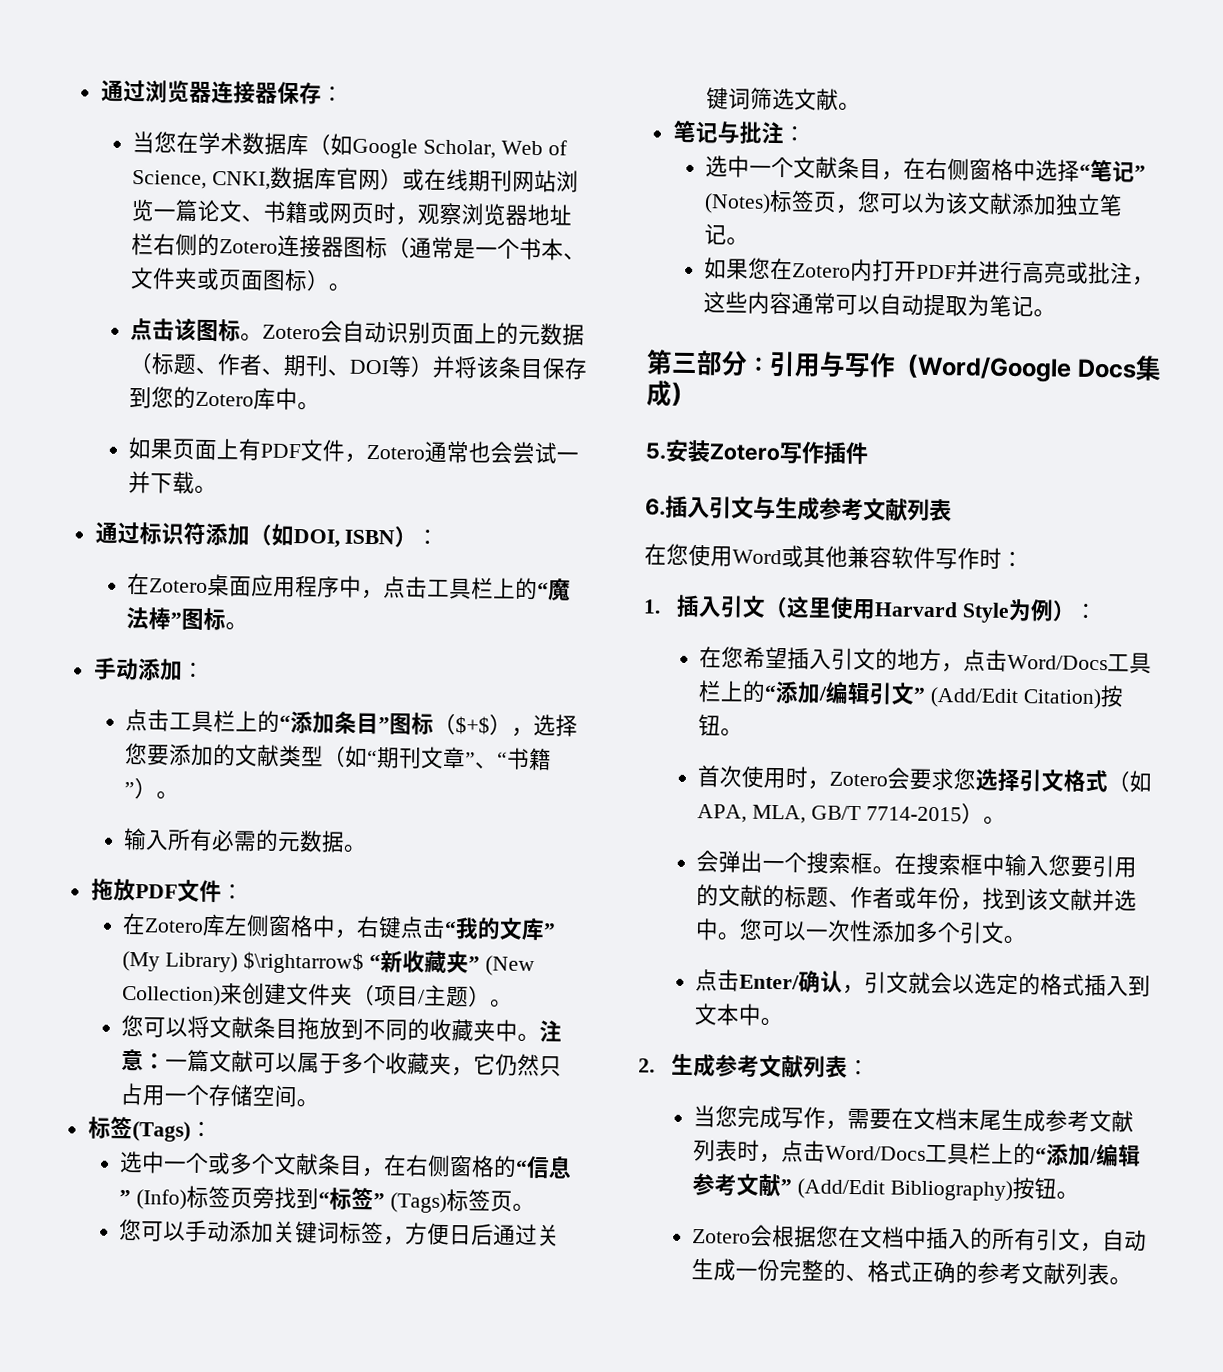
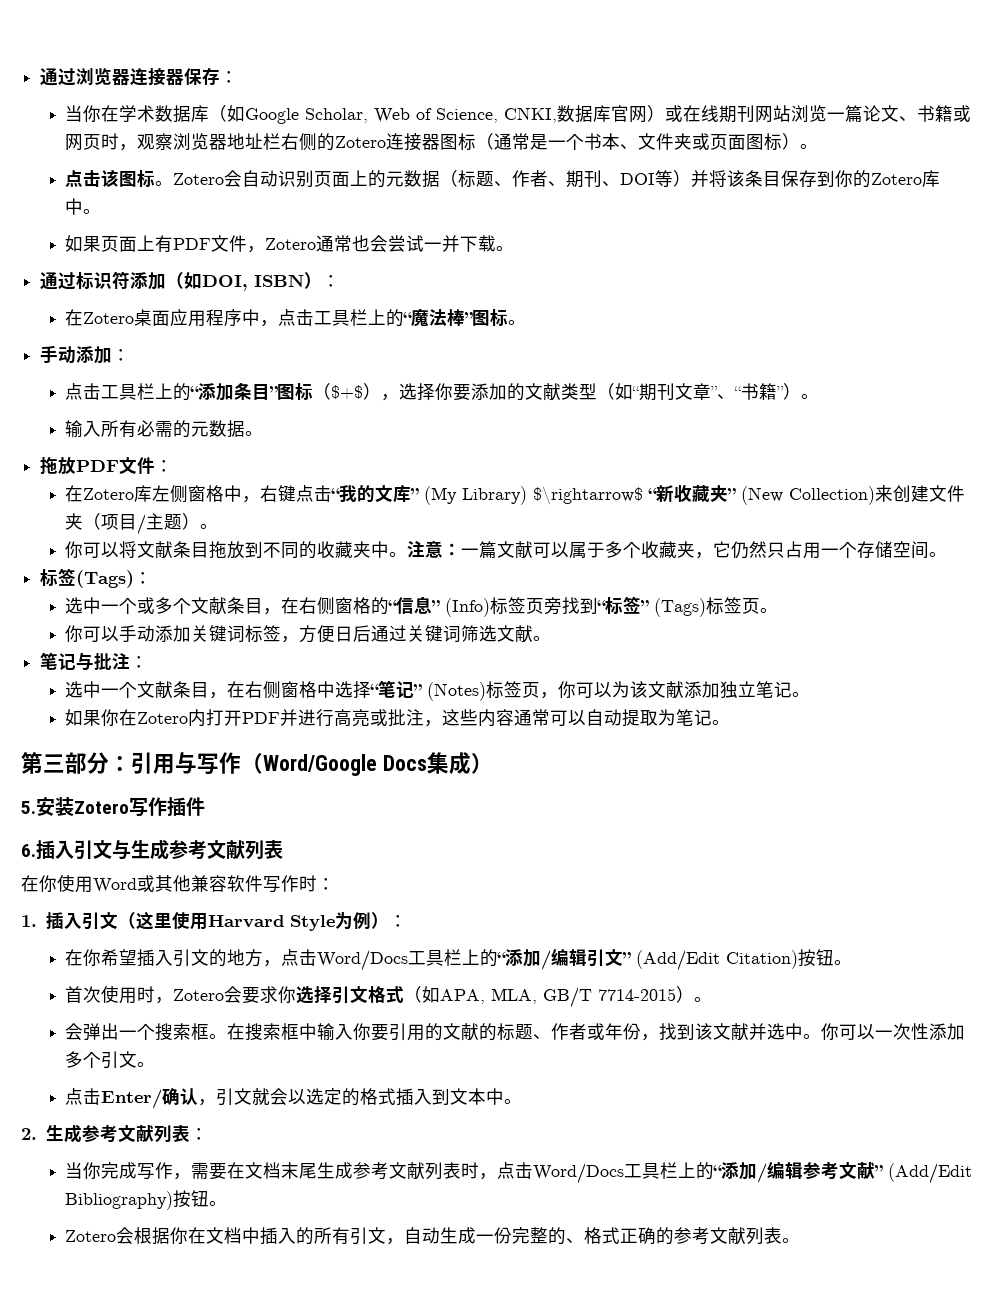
[154,131,178,153] 您 -> [83,105,102,122] 你
[151,386,175,408] 您 -> [835,170,854,187] 你
[124,742,149,765] 您 -> [435,383,454,400] 你
[121,1014,145,1037] 您 -> [65,541,84,558] 你
[119,1218,143,1241] 您 -> [65,625,84,642] 你
[857,191,882,213] 您 -> [558,681,577,698] 你
[748,257,772,279] 您 -> [101,709,120,726] 你
[666,543,689,565] 您 -> [39,875,57,892] 你
[721,646,745,668] 您 -> [83,949,102,966] 你
[953,768,978,790] 您 -> [278,986,297,1003] 你
[1048,854,1072,876] 您 -> [353,1023,372,1040] 你
[739,918,764,940] 您 -> [821,1023,840,1040] 你
[715,1105,739,1127] 您 -> [83,1162,102,1179] 你
[816,1225,840,1247] 您 -> [170,1227,189,1244] 你

